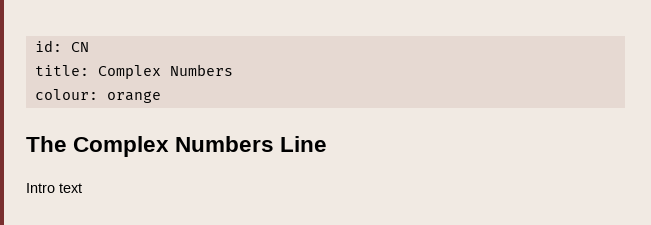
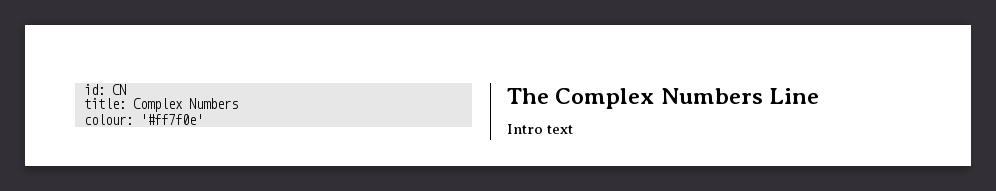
[106,91,161,103] orange -> [140,114,203,125] '#ff7f0e'

